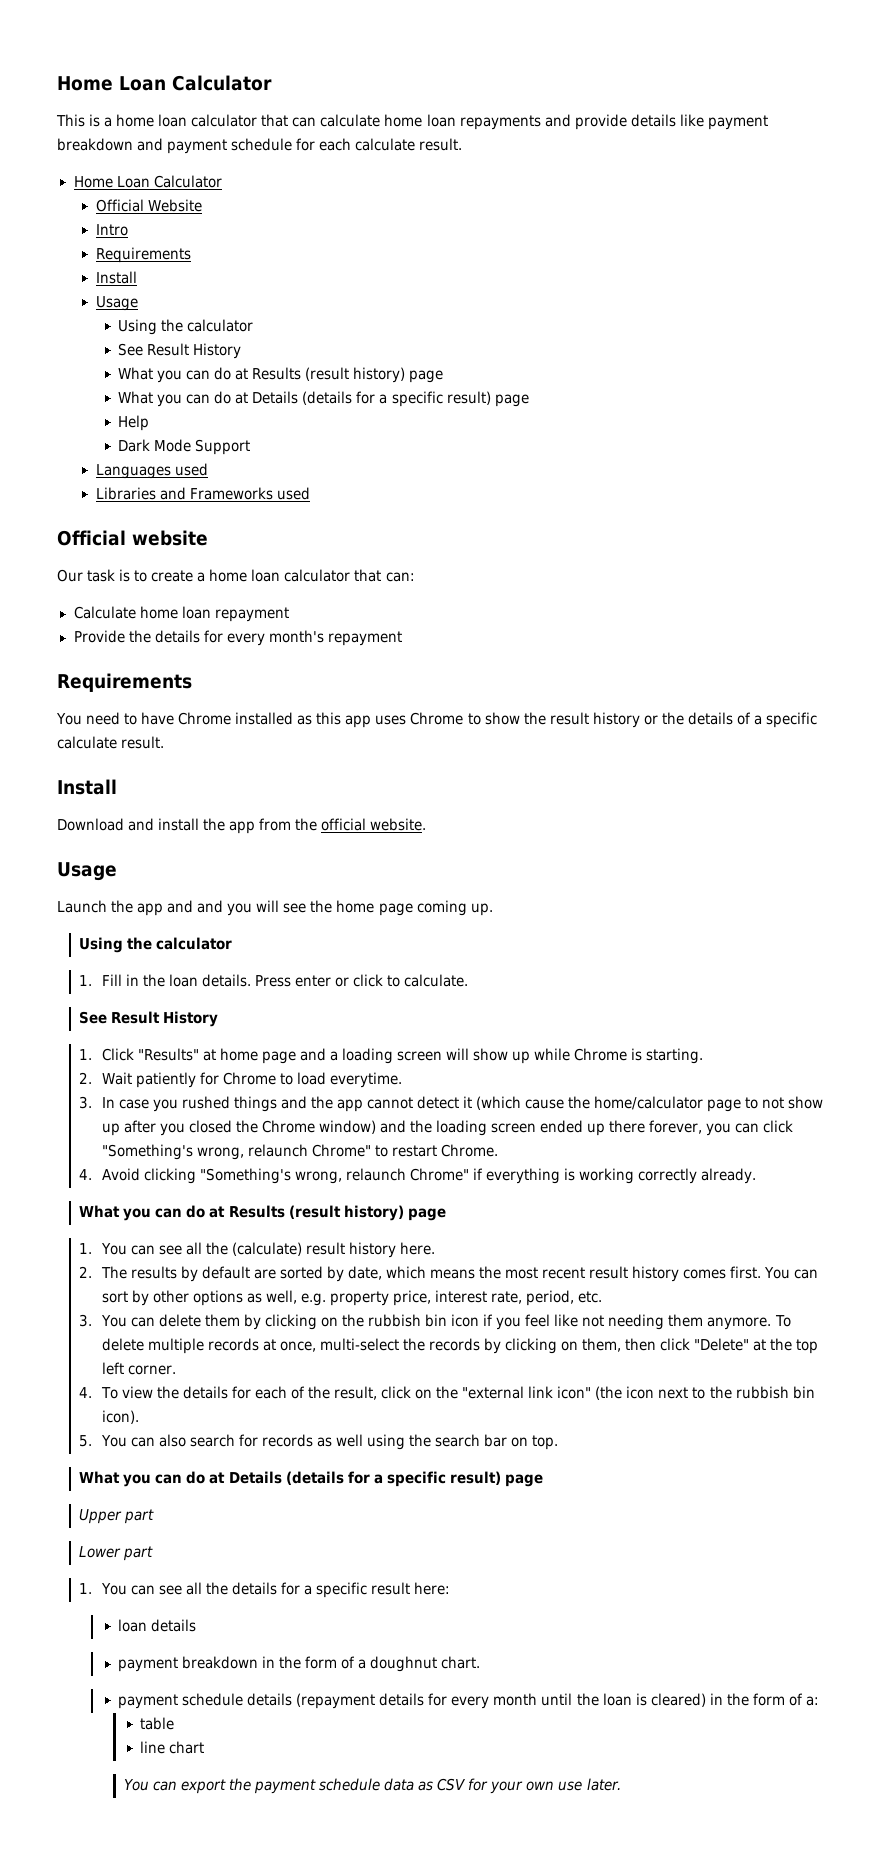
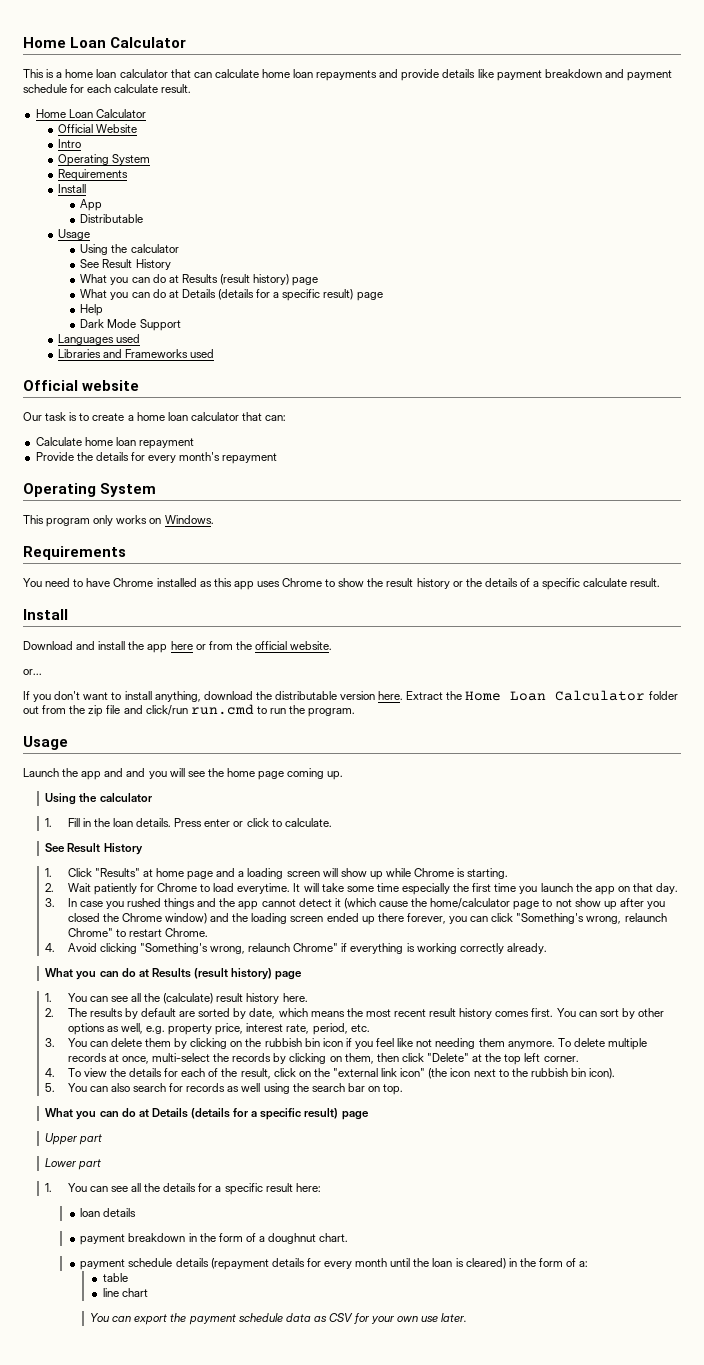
(128, 230) none -> [58,154,151,166] // Operating System
(137, 277) none -> [80,199,103,211] [80,214,144,223] // App // Distributable
(402, 638) none -> [23,483,157,497] [23,515,214,527] // Operating System // This program only works on Windows.
(256, 827) none -> [170,641,206,650] here or
(427, 824) none -> [23,669,42,675] [23,690,678,702] [23,704,356,717] // or... // If you don't want to install anything, download the distributable version here. Extract the Home Loan Calculator folder out from the zip file and click/run run.cmd to run the program.
(402, 1080) none -> [293,883,679,895] It will take some time especially the first time you launch the app on that day.

